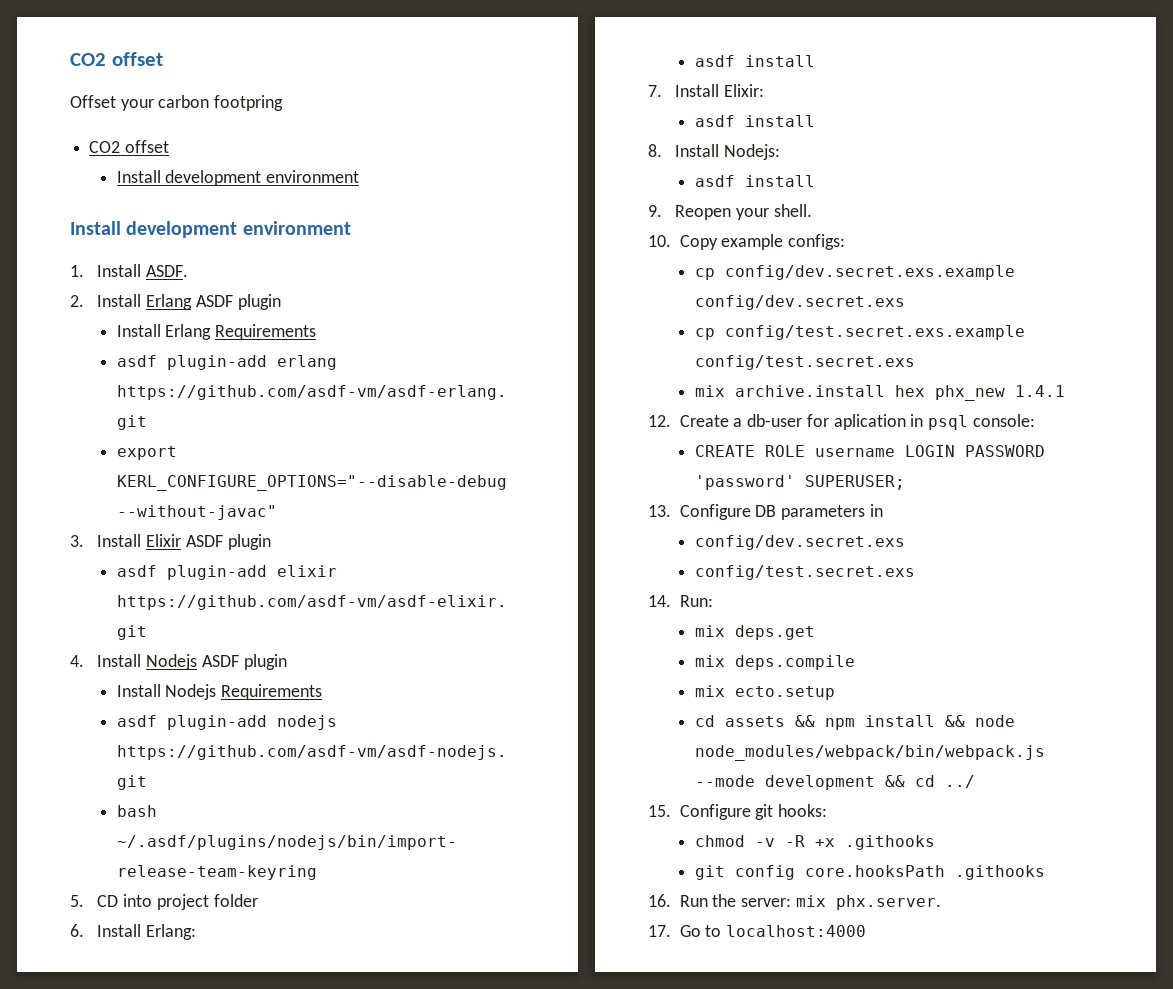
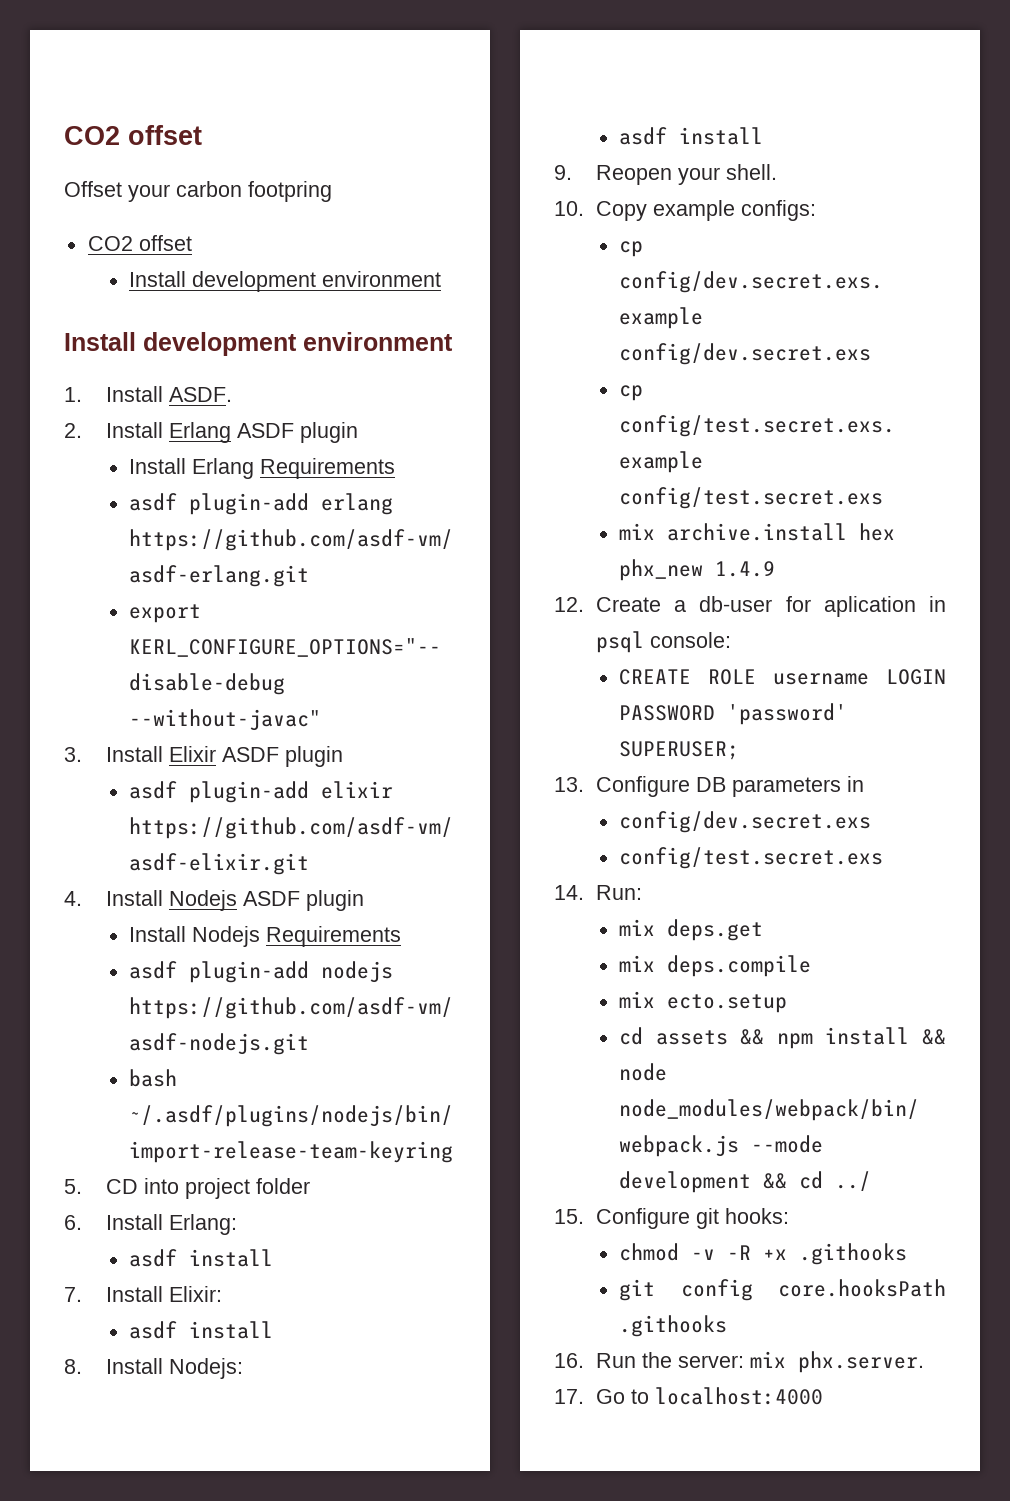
[1014,385,1065,397] 1.4.1 -> [715,561,776,577] 1.4.9

